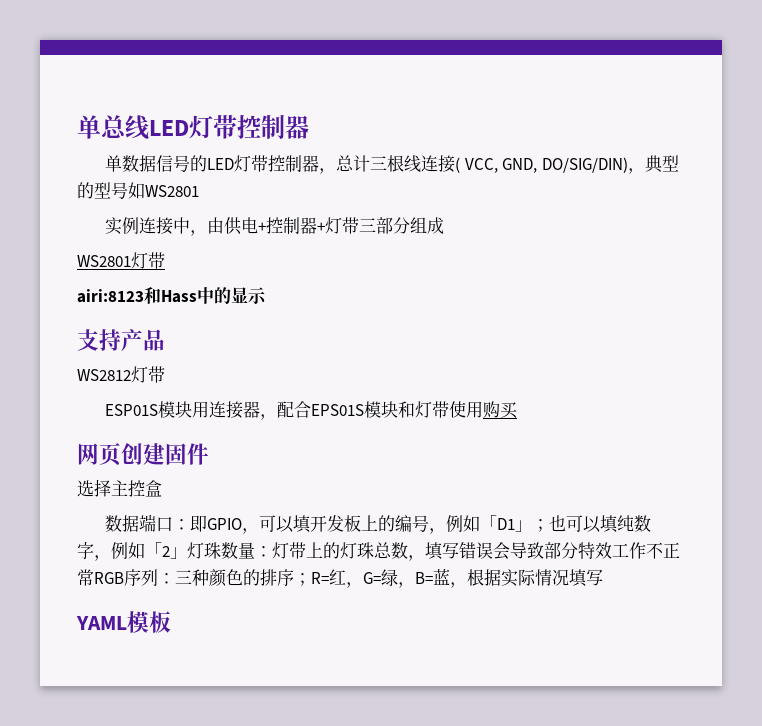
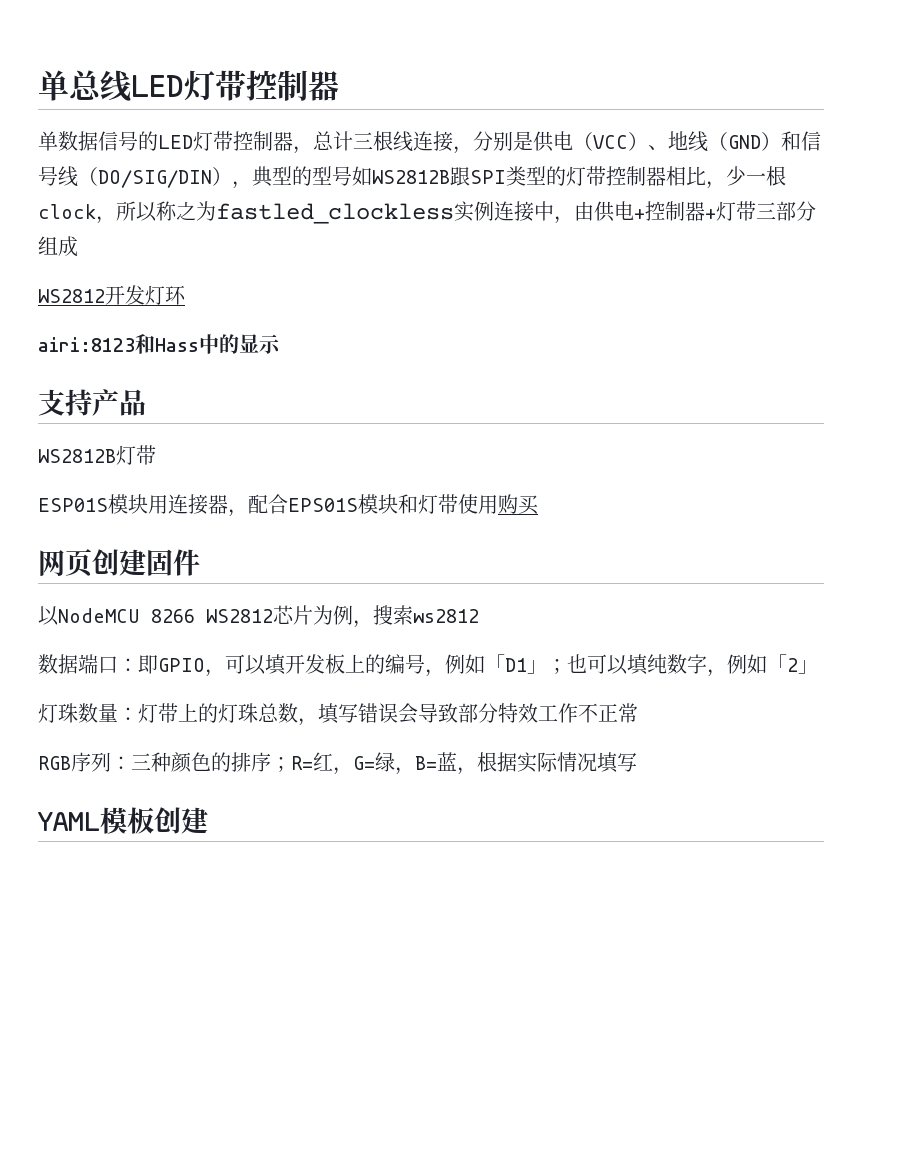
[455,155,679,174] [77,182,199,199] ( VCC, GND, DO/SIG/DIN)，典型的型号如WS2801 // -> [453,131,821,154] [38,166,786,189] [38,201,454,224] ，分别是供电（VCC）、地线（GND）和信号线（DO/SIG/DIN），典型的型号如WS2812B跟SPI类型的灯带控制器相比，少一根clock，所以称之为fastled_clockless
[77,252,165,269] WS2801灯带 -> [38,285,186,305] WS2812开发灯环
[77,369,131,381] WS2812 -> [38,449,116,463] WS2812B
[77,479,162,497] 选择主控盒 -> [38,605,479,628] 以NodeMCU 8266 WS2812芯片为例，搜索ws2812
(187, 553) none -> (818, 667) //
(94, 577) none -> (638, 713) //
(171, 622) none -> [154,807,208,834] 创建

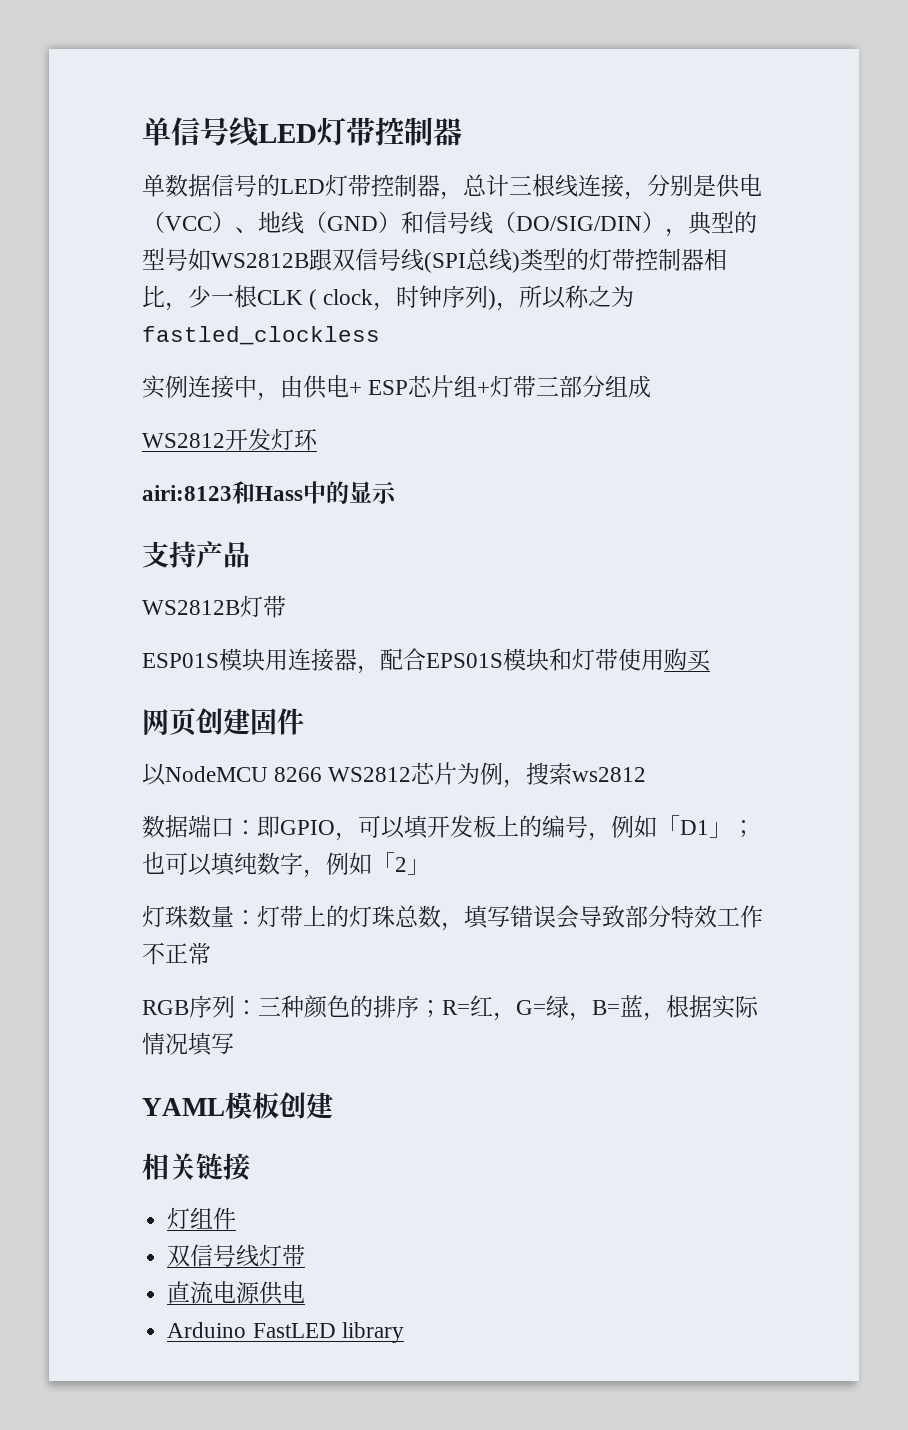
[38,70,102,101] 单总 -> [142,117,229,146] 单信号
[470,170,506,184] SPI -> [332,248,520,273] 双信号线(SPI总线)
[38,204,96,219] clock -> [257,285,497,311] CLK ( clock，时钟序列)
(454, 213) none -> (380, 335) //
[645,201,705,221] 控制器 -> [368,375,478,398] ESP芯片组
(208, 820) none -> [142,1153,250,1181] [167,1207,237,1230] [167,1244,306,1267] [167,1281,306,1305] [167,1322,404,1343] // 相关链接 // 灯组件 // 双信号线灯带 // 直流电源供电 // Arduino FastLED library

